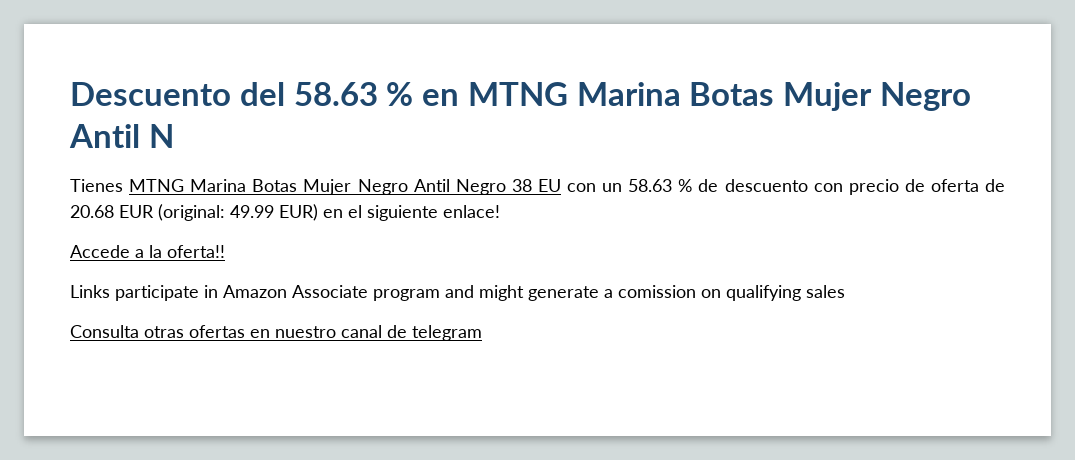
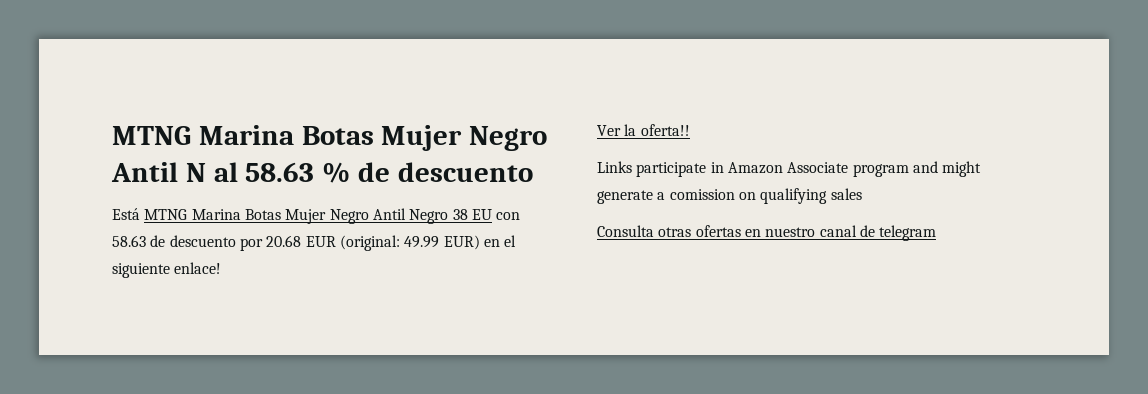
[70,82,460,106] Descuento del 58.63 % en -> (112, 135) none
[70,179,123,192] // Tienes -> [213,162,533,183] [112,208,140,220] al 58.63 % de descuento // Está
[602,179,1006,195] un 58.63 % de descuento con precio de oferta de -> [112,235,263,251] 58.63 de descuento por
[70,245,144,258] Accede a -> [597,125,621,136] Ver

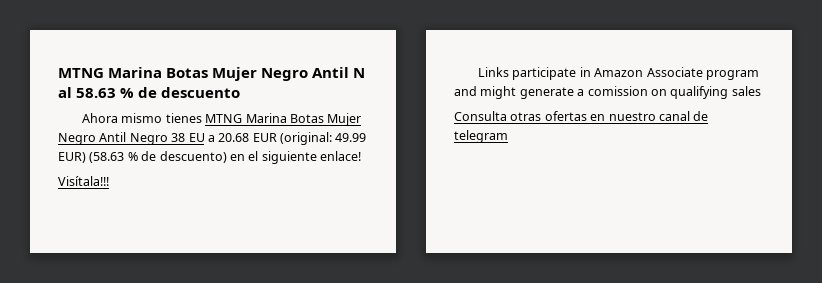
[112,208,140,220] Está -> [82,113,202,123] Ahora mismo tienes
[496,212,521,220] [112,235,263,251] con 58.63 de descuento por -> [207,135,215,142] a
(480, 242) none -> [89,151,227,163] (58.63 % de descuento)
[597,124,690,136] Ver la oferta!! -> [58,176,109,186] Visítala!!!

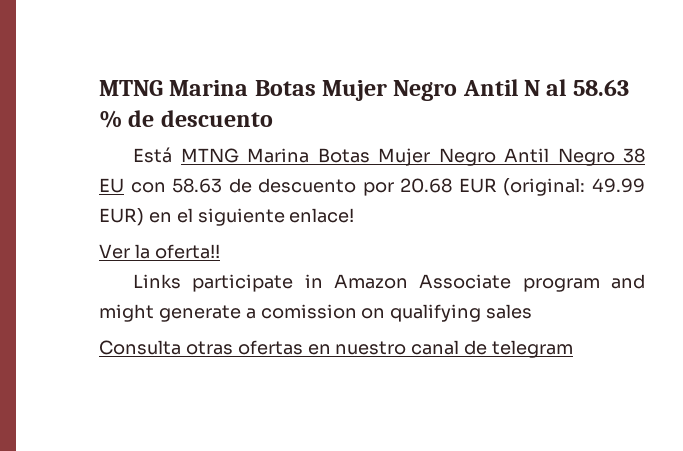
[82,113,202,123] Ahora mismo tienes -> [133,147,173,163] Está
[207,135,215,142] a -> [130,178,394,196] con 58.63 de descuento por
[89,151,227,163] (58.63 % de descuento) -> (144, 217) none
[58,176,109,186] Visítala!!! -> [99,244,220,259] Ver la oferta!!

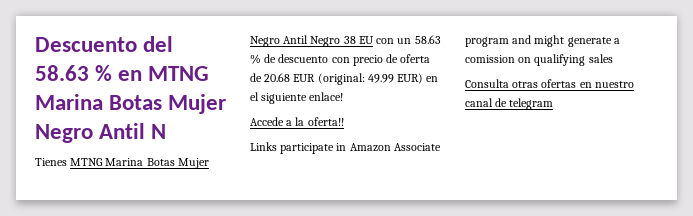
(99, 88) none -> [35,36,174,52] [35,65,143,81] Descuento del 58.63 % en
[546,79,629,96] [99,110,273,128] [133,147,173,163] al 58.63 % de descuento // Está -> [35,158,67,166] // Tienes
[172,178,394,196] 58.63 de descuento por -> [397,35,441,44] [250,54,431,66] [250,73,262,82] un 58.63 % de descuento con precio de oferta de
[99,244,130,259] Ver -> [250,117,293,126] Accede a

